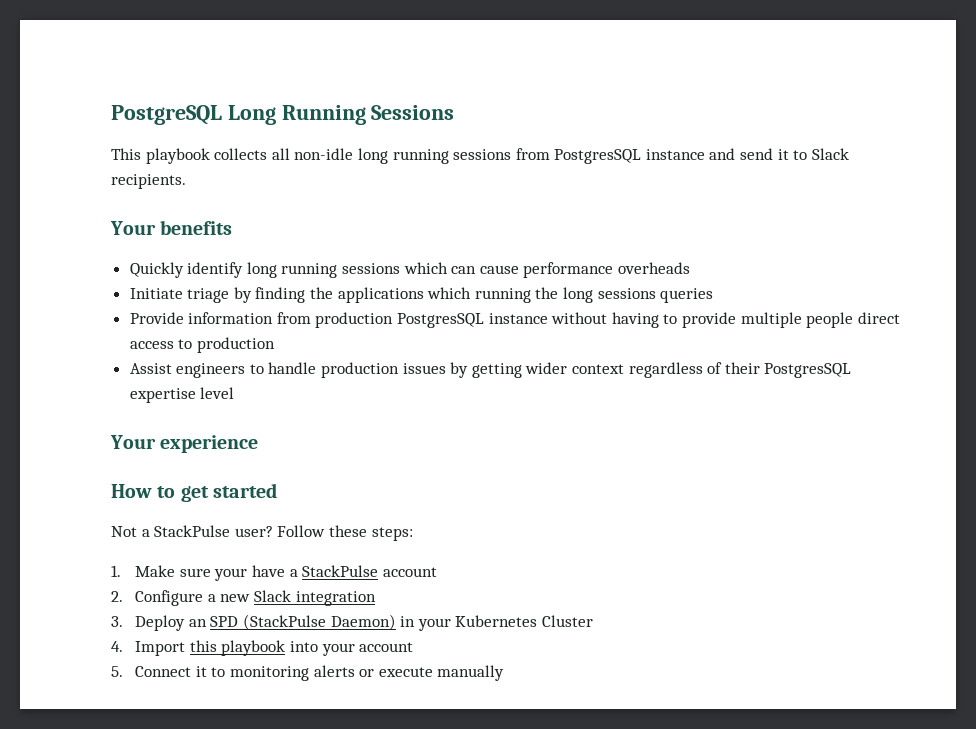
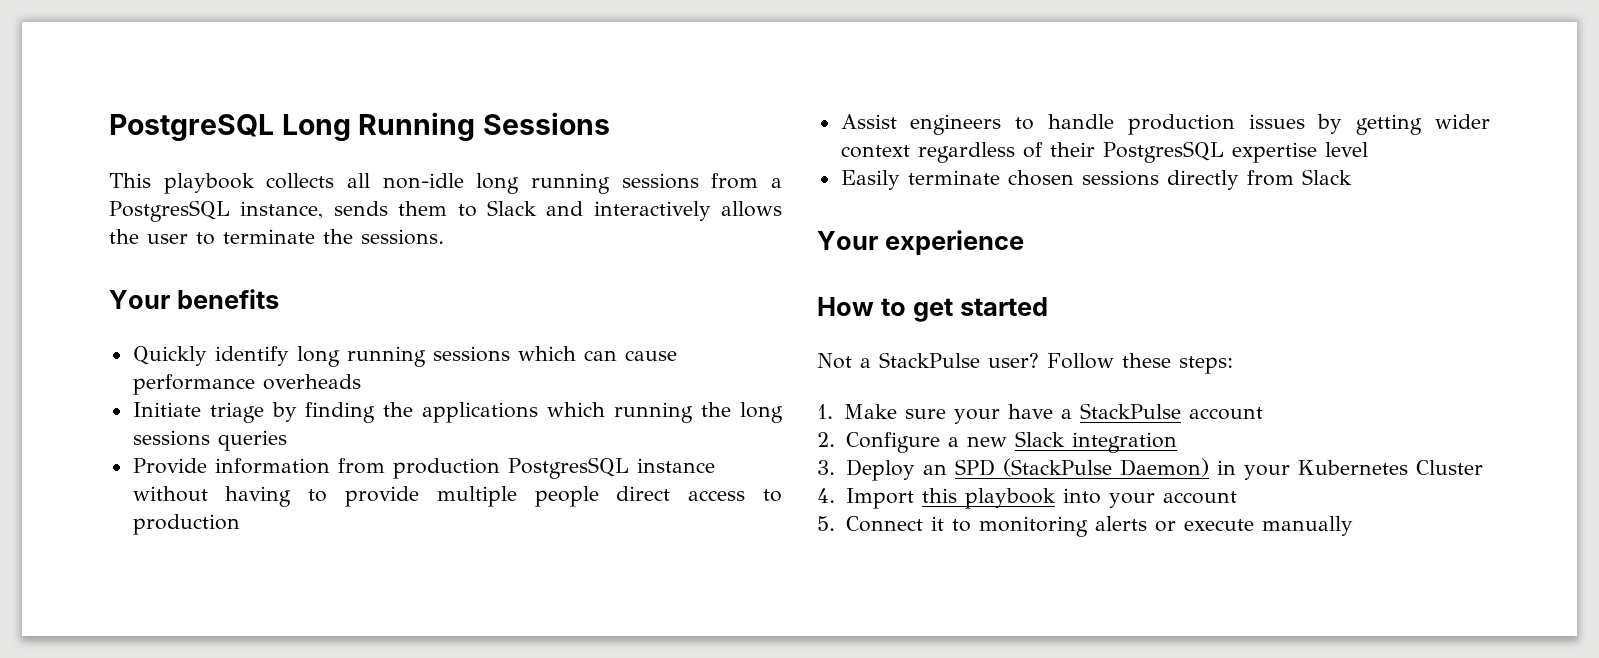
[554,148,849,164] [111,174,186,189] PostgresSQL instance and send it to Slack recipients. -> [771,178,782,188] [109,200,782,222] [109,229,444,245] a PostgresSQL instance, sends them to Slack and interactively allows the user to terminate the sessions.
(235, 393) none -> [840,169,1352,190] // Easily terminate chosen sessions directly from Slack

